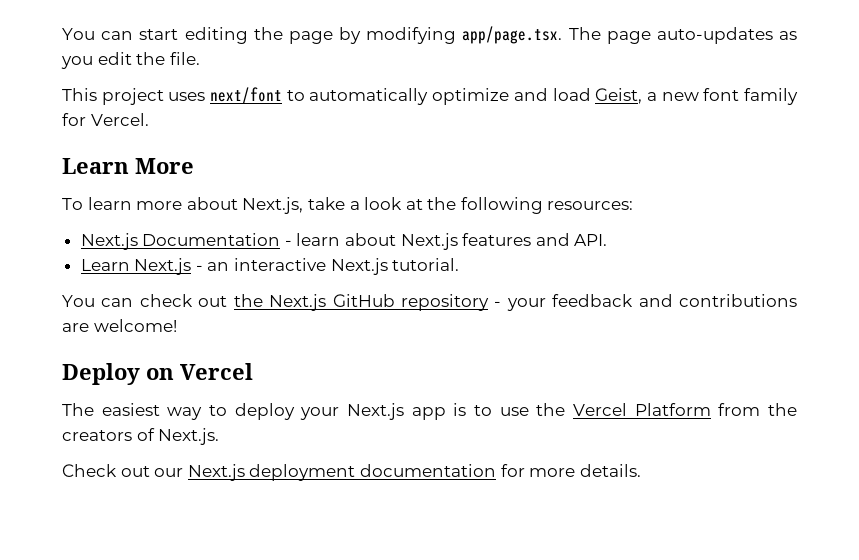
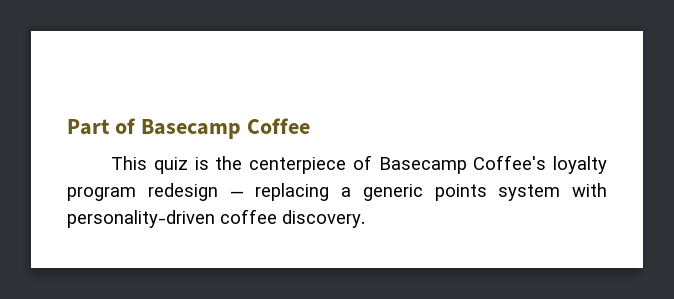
[62,26,797,44] [61,52,200,69] [62,87,799,105] [62,113,149,126] [62,158,194,174] [62,197,634,214] [80,233,608,250] [80,258,460,275] [62,294,797,311] [62,319,177,332] [62,363,253,385] [62,403,797,420] [62,428,220,445] [62,464,641,481] You can start editing the page by modifying app/page.tsx. The page auto-updates as you edit the file. // This project uses next/font to automatically optimize and load Geist, a new font family for Vercel. // Learn More // To learn more about Next.js, take a look at the following resources: // Next.js Documentation - learn about Next.js features and API. // Learn Next.js - an interactive Next.js tutorial. // You can check out the Next.js GitHub repository - your feedback and contributions are welcome! // Deploy on Vercel // The easiest way to deploy your Next.js app is to use the Vercel Platform from the creators of Next.js. // Check out our Next.js deployment documentation for more details. -> [67,118,310,139] [111,155,607,174] [67,183,607,201] [67,209,365,228] Part of Basecamp Coffee // This quiz is the centerpiece of Basecamp Coffee's loyalty program redesign — replacing a generic points system with personality-driven coffee discovery.

